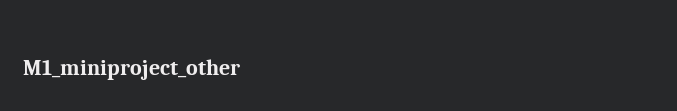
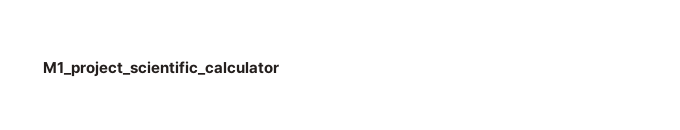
[23,59,240,80] M1_miniproject_other -> [43,61,279,77] M1_project_scientific_calculator

